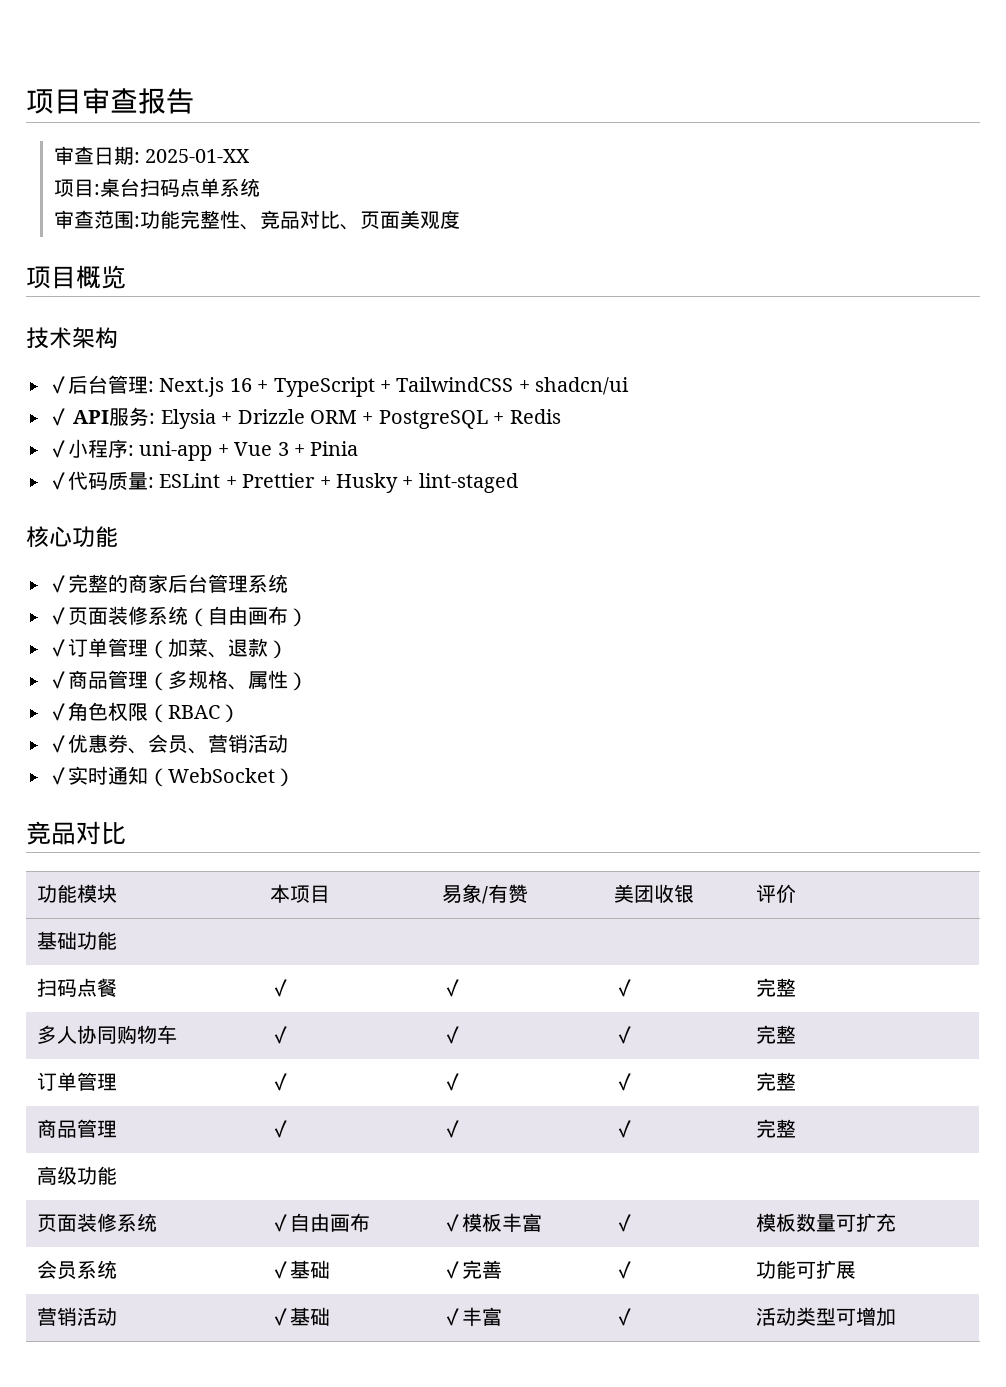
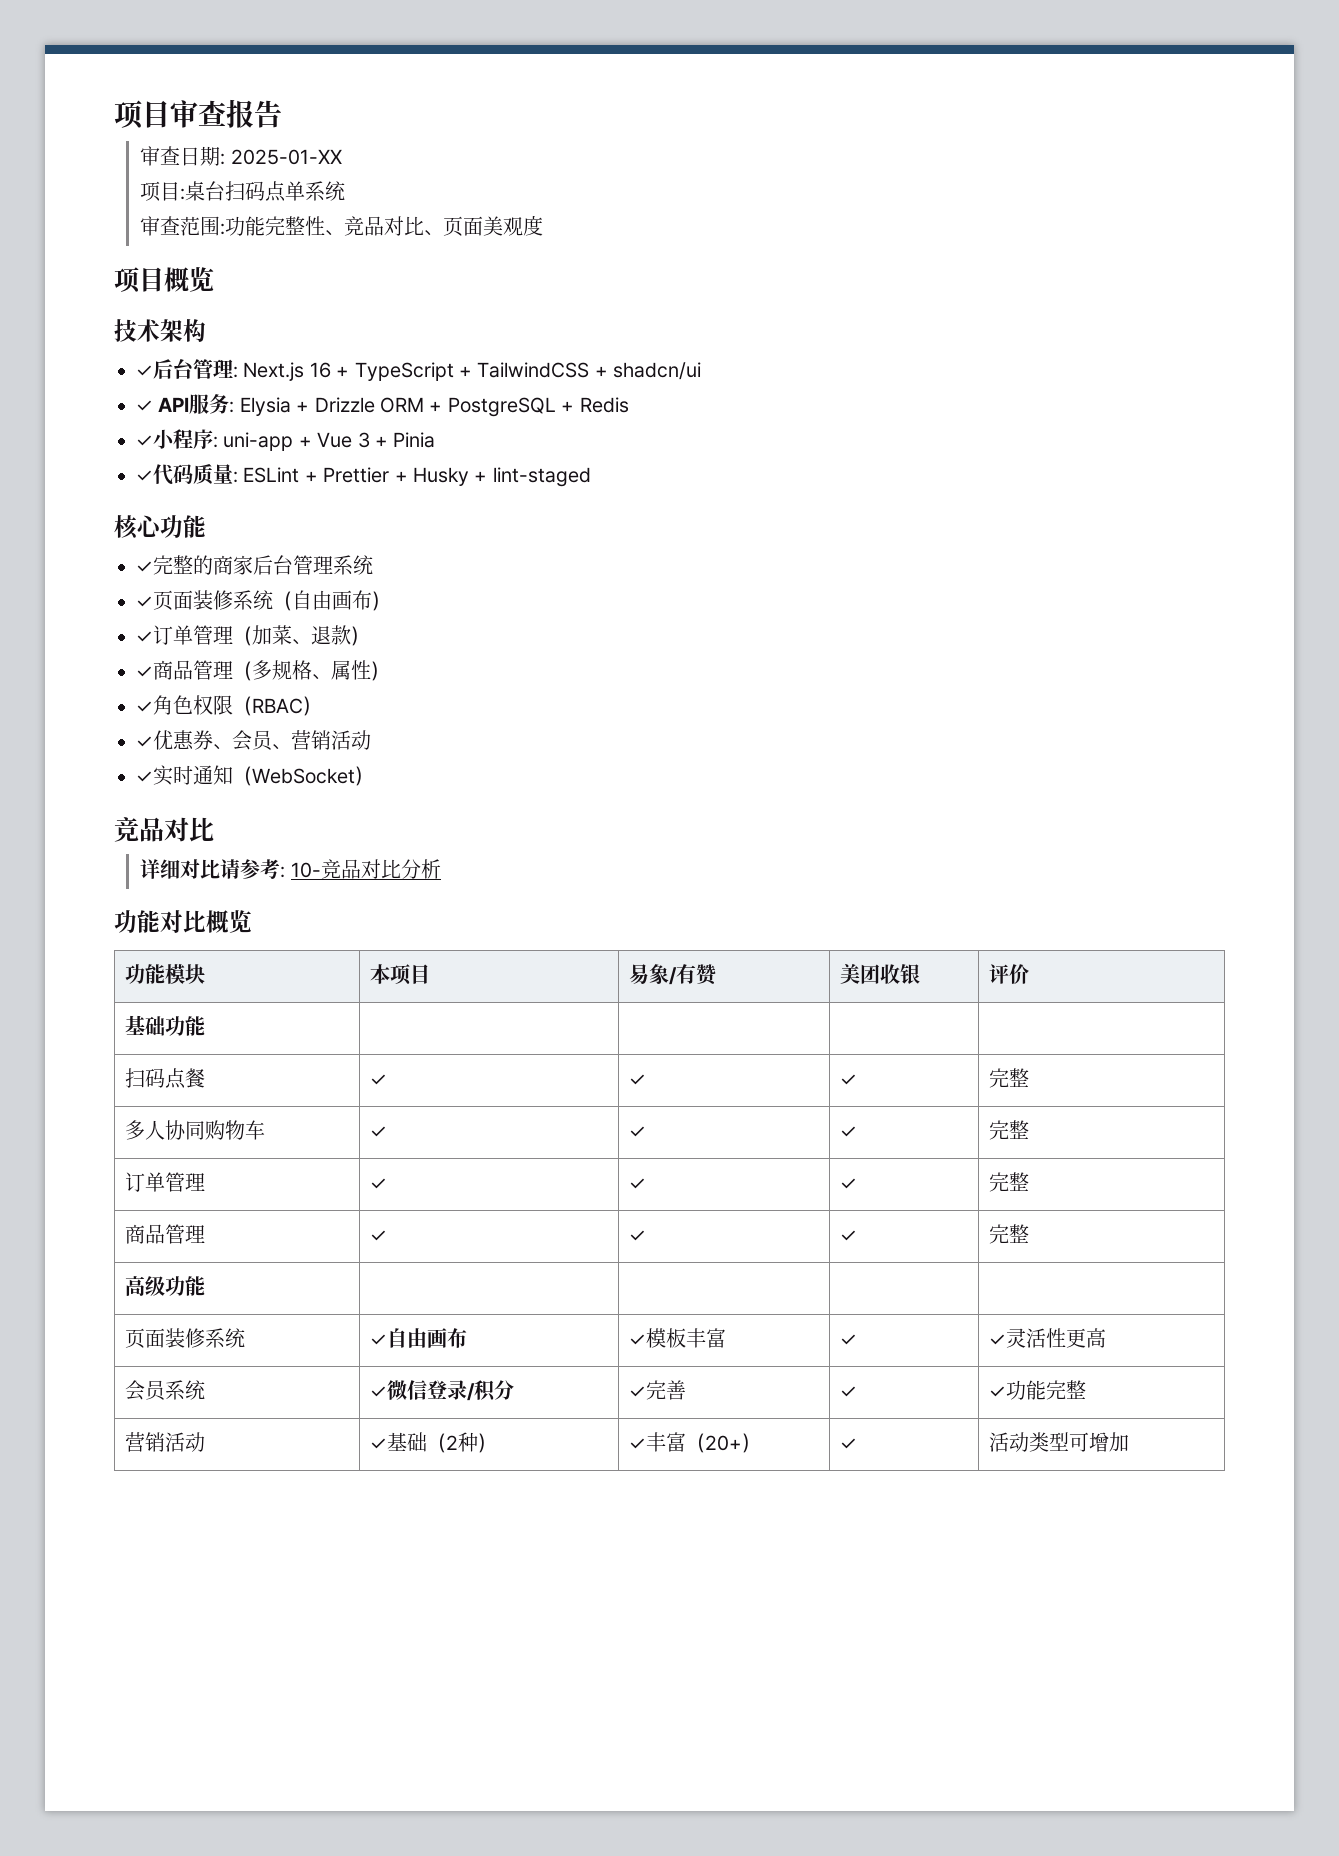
(126, 833) none -> [140,859,441,879] [114,910,252,933] // 详细对比请参考: 10-竞品对比分析 // 功能对比概览
[756,1213,897,1232] 模板数量可扩充 -> [988,1328,1106,1348] ✓灵活性更高
[290,1260,331,1279] 基础 -> [386,1380,514,1402] 微信登录/积分
[756,1260,857,1279] 功能可扩展 -> [988,1380,1086,1400] ✓功能完整
(331, 1316) none -> [426,1432,497,1453] （2种）
(503, 1316) none -> [685,1433,761,1453] （20+）

